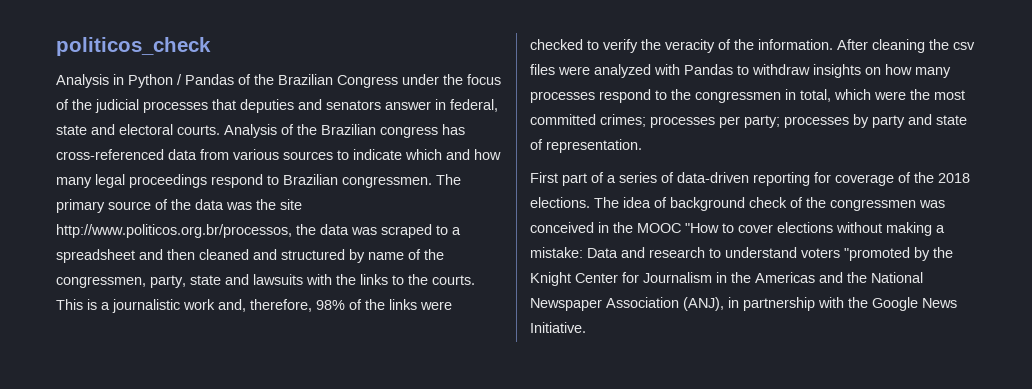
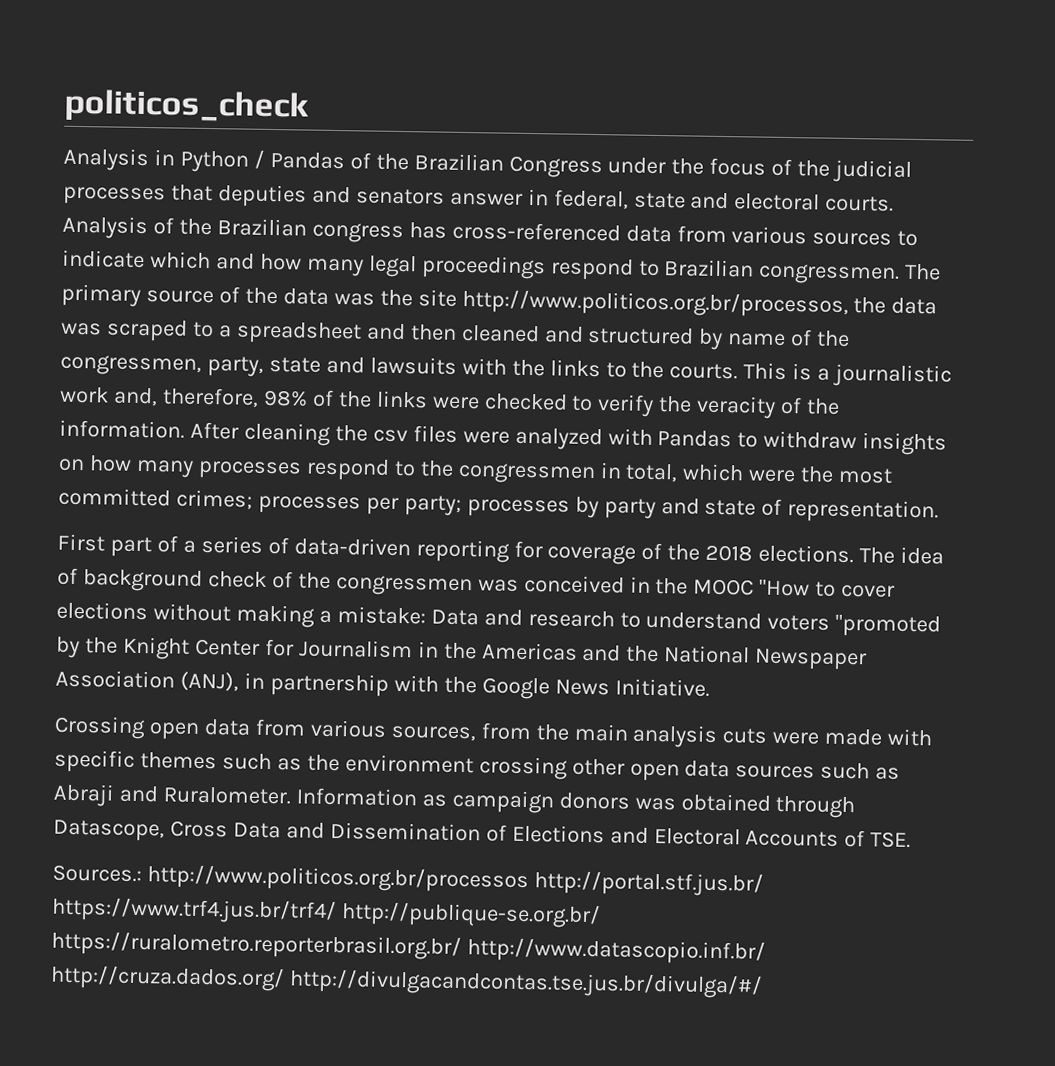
(586, 327) none -> [54,715,933,748] [54,749,901,782] [53,783,856,819] [53,819,912,848] [52,864,764,897] [51,896,601,929] [51,930,766,965] [50,964,763,999] // Crossing open data from various sources, from the main analysis cuts were made with specific themes such as the environment crossing other open data sources such as Abraji and Ruralometer. Information as campaign donors was obtained through Datascope, Cross Data and Dissemination of Elections and Electoral Accounts of TSE. // Sources.: http://www.politicos.org.br/processos http://portal.stf.jus.br/ https://www.trf4.jus.br/trf4/ http://publique-se.org.br/ https://ruralometro.reporterbrasil.org.br/ http://www.datascopio.inf.br/ http://cruza.dados.org/ http://divulgacandcontas.tse.jus.br/divulga/#/

